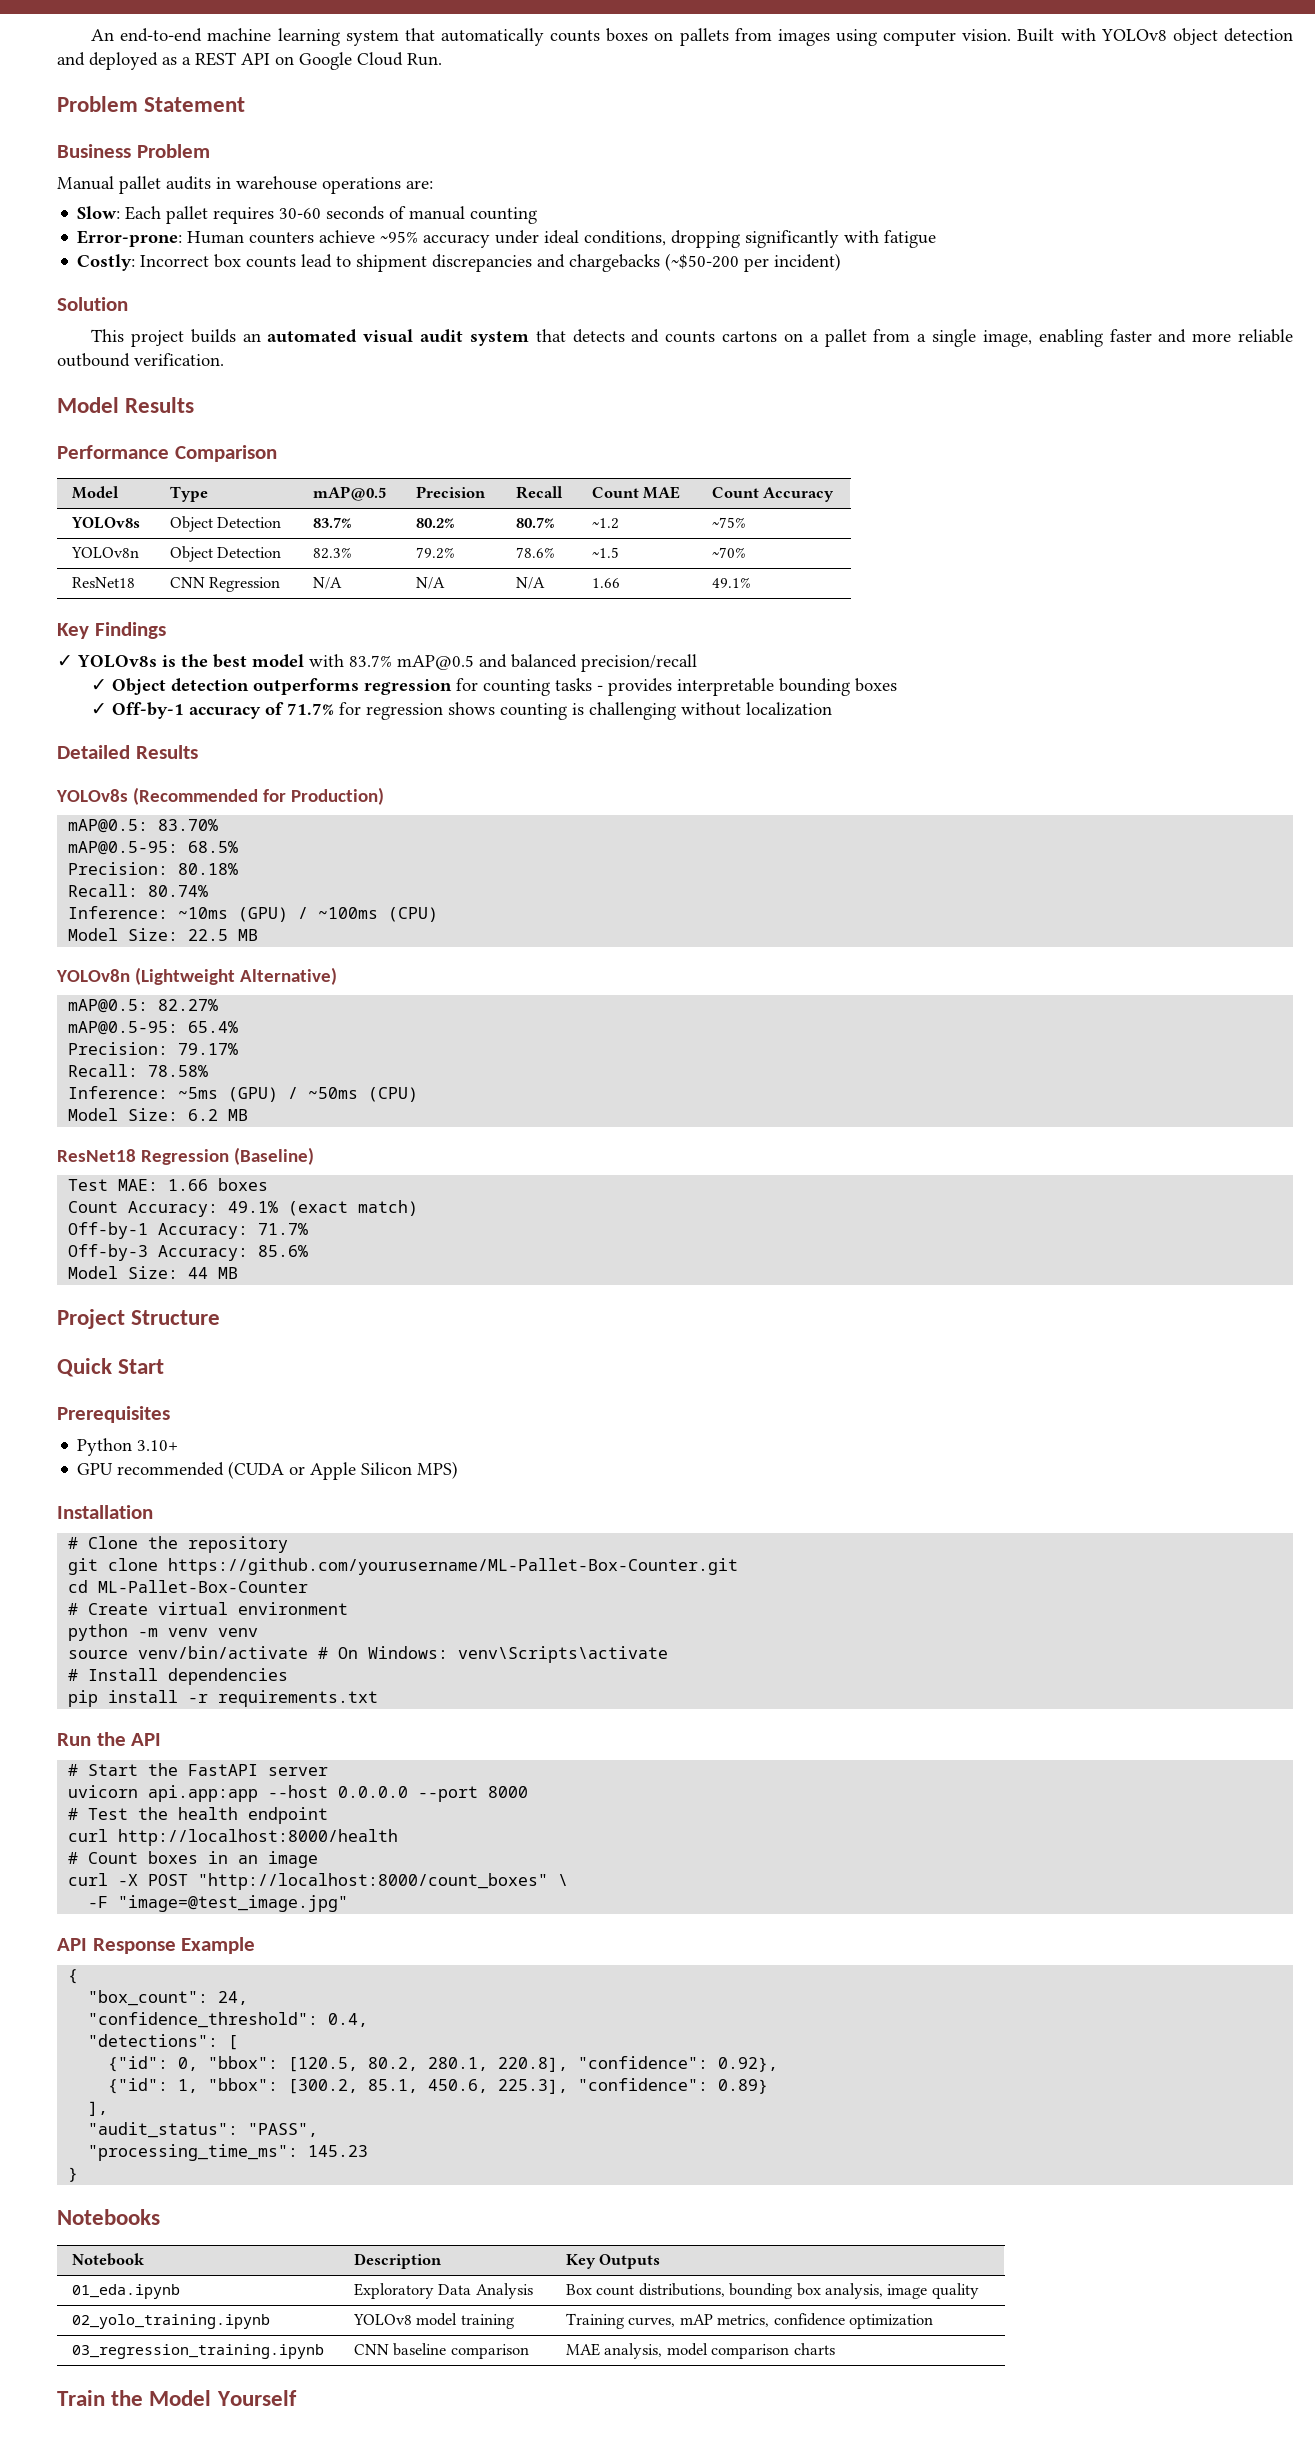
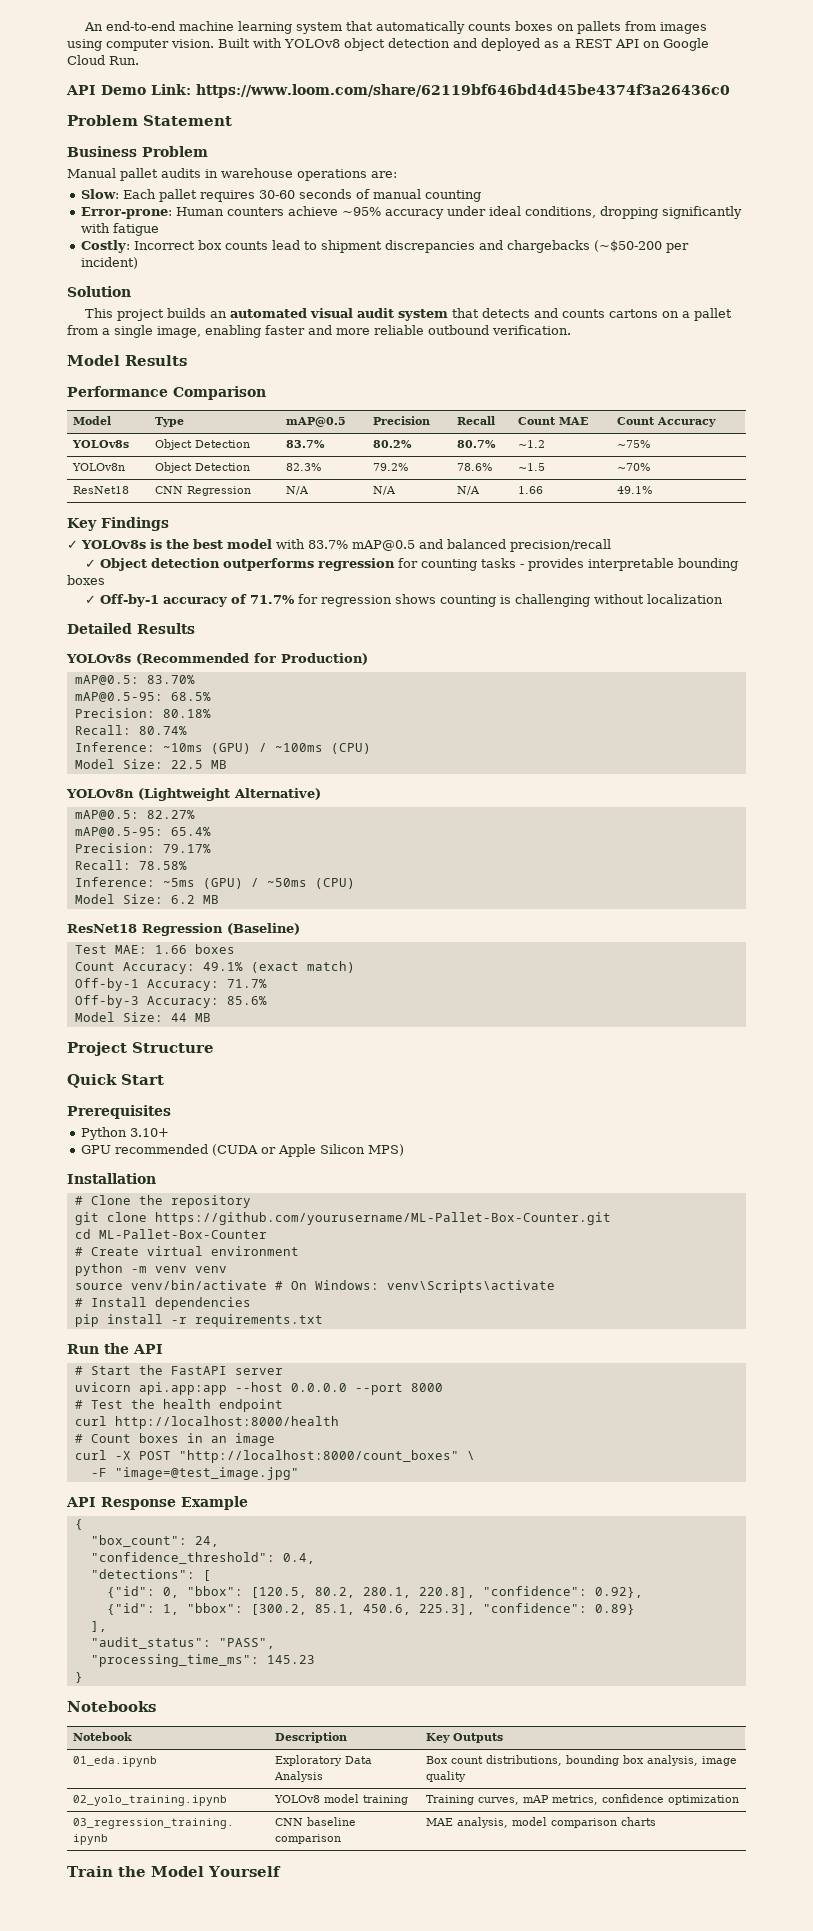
(442, 59) none -> [66,84,730,98] // API Demo Link: https://www.loom.com/share/62119bf646bd4d45be4374f3a26436c0

